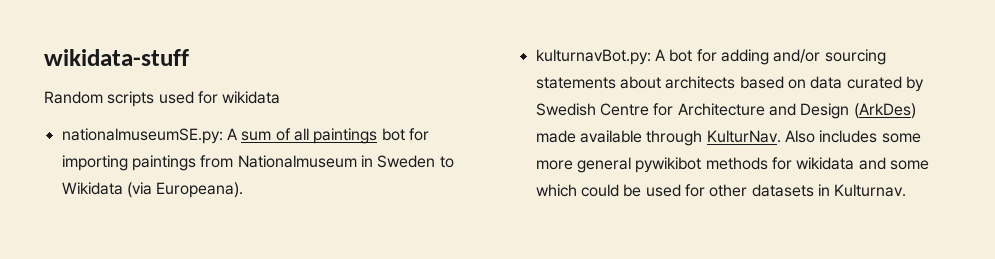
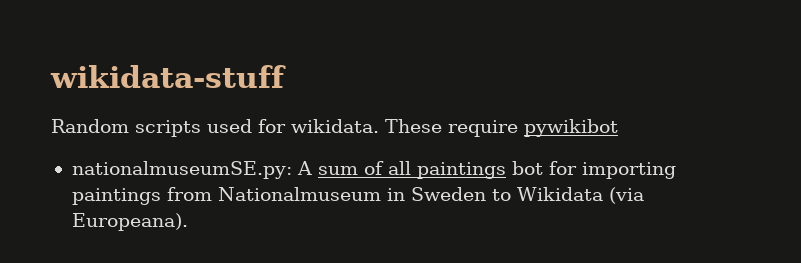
[222,91,281,104] wikidata -> [291,119,618,137] wikidata. These require pywikibot
[535,49,886,65] [535,76,924,92] [535,103,916,119] [535,130,921,146] [535,157,929,173] [535,184,907,197] // kulturnavBot.py: A bot for adding and/or sourcing statements about architects based on data curated by Swedish Centre for Architecture and Design (ArkDes) made available through KulturNav. Also includes some more general pywikibot methods for wikidata and some which could be used for other datasets in Kulturnav. -> (188, 222) none

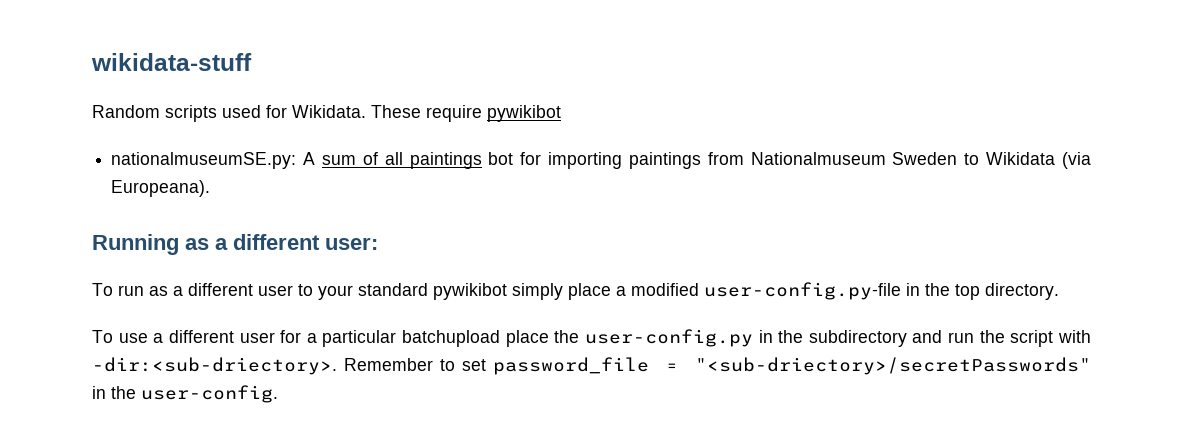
[291,119,379,133] wikidata. -> [292,105,366,118] Wikidata.
[386,188,405,201] in -> (886, 158) none
(188, 222) none -> [92,234,378,255] [92,282,1059,300] [92,329,1092,347] [92,357,1091,375] [92,385,278,403] // Running as a different user: // To run as a different user to your standard pywikibot simply place a modified user-config.py-file in the top directory. // To use a different user for a particular batchupload place the user-config.py in the subdirectory and run the script with -dir:<sub-driectory>. Remember to set password_file = "<sub-driectory>/secretPasswords" in the user-config.

